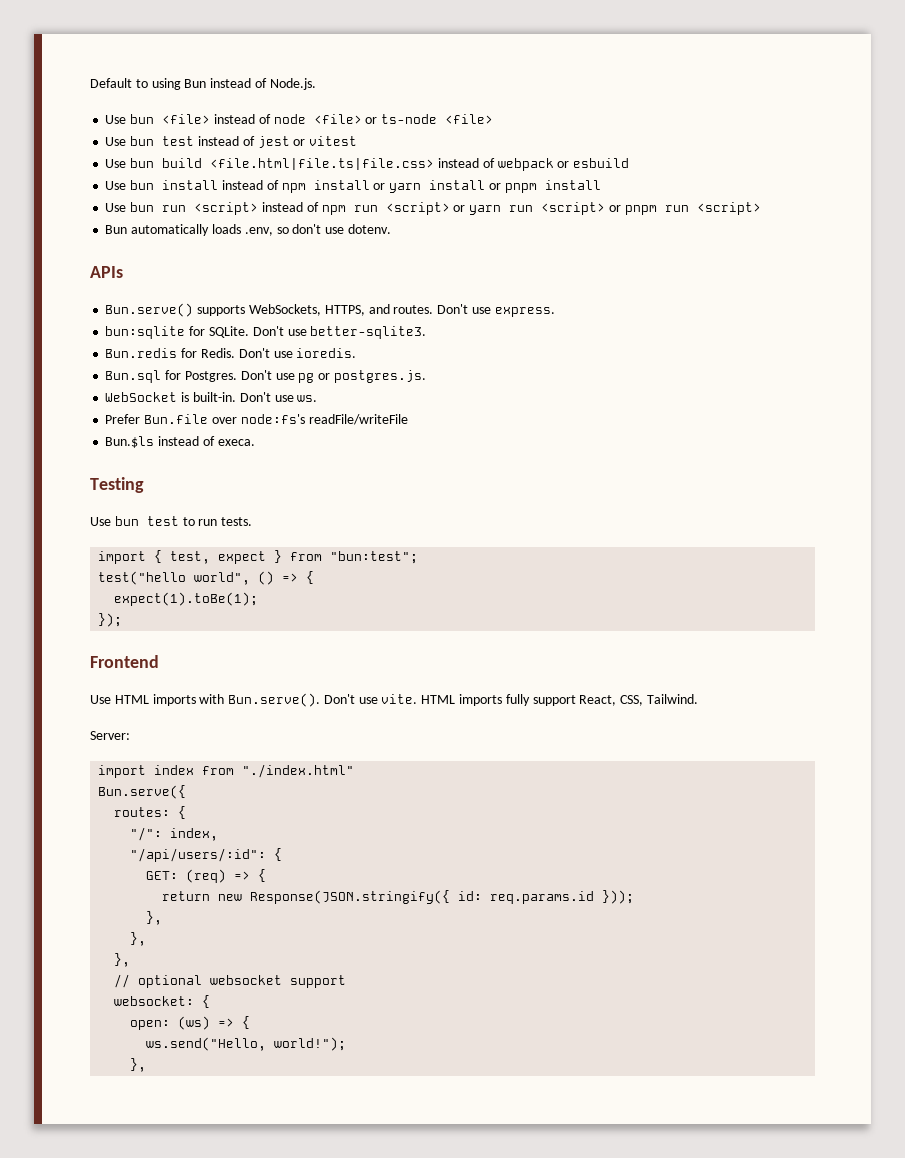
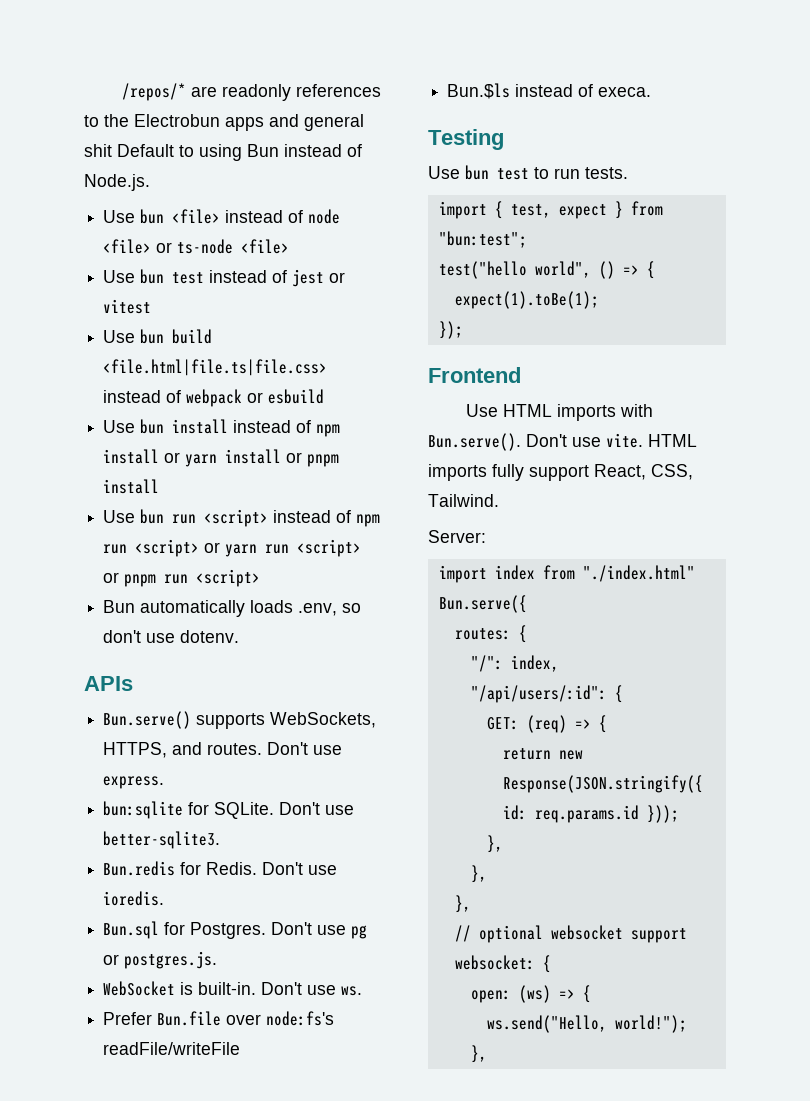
(90, 83) none -> [121,83,381,101] [84,114,364,131] [84,144,112,157] /repos/* are readonly references to the Electrobun apps and general shit

